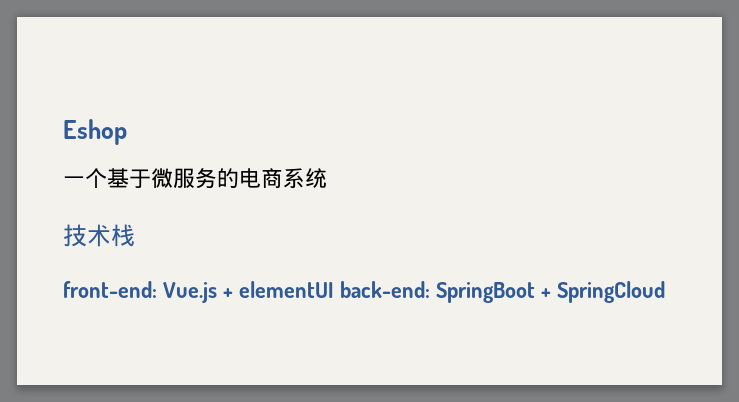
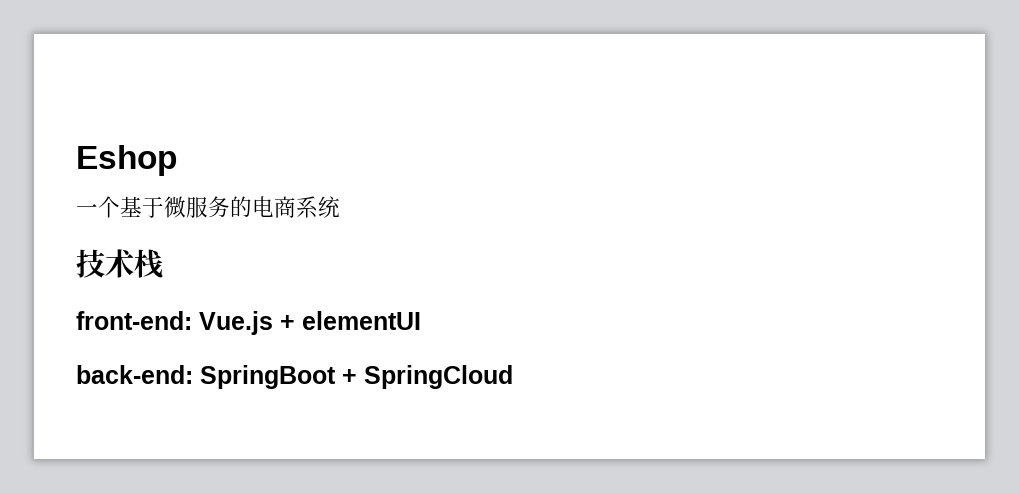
(334, 289) none -> (421, 320) //

